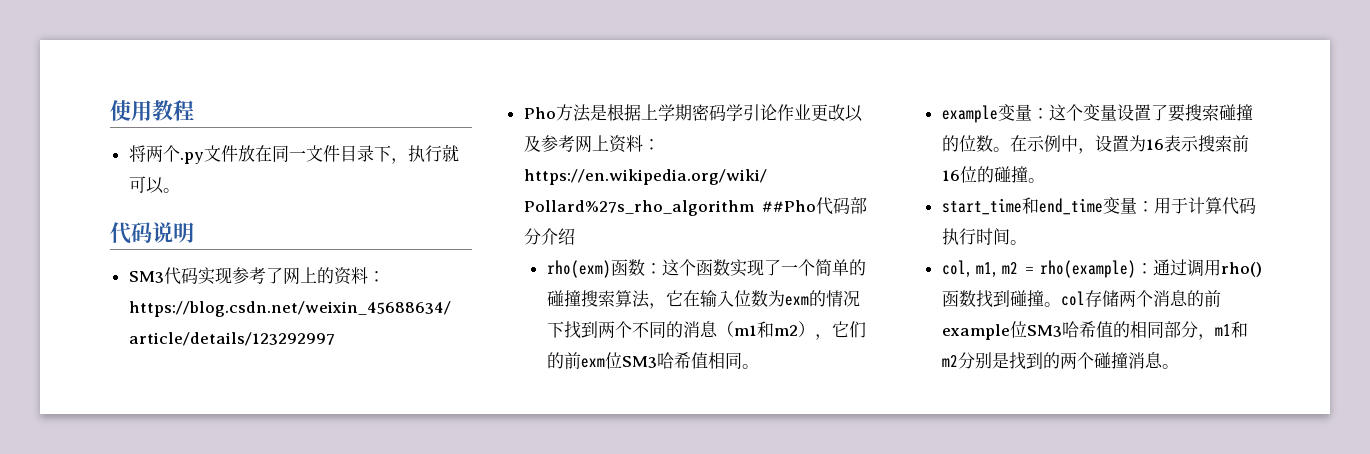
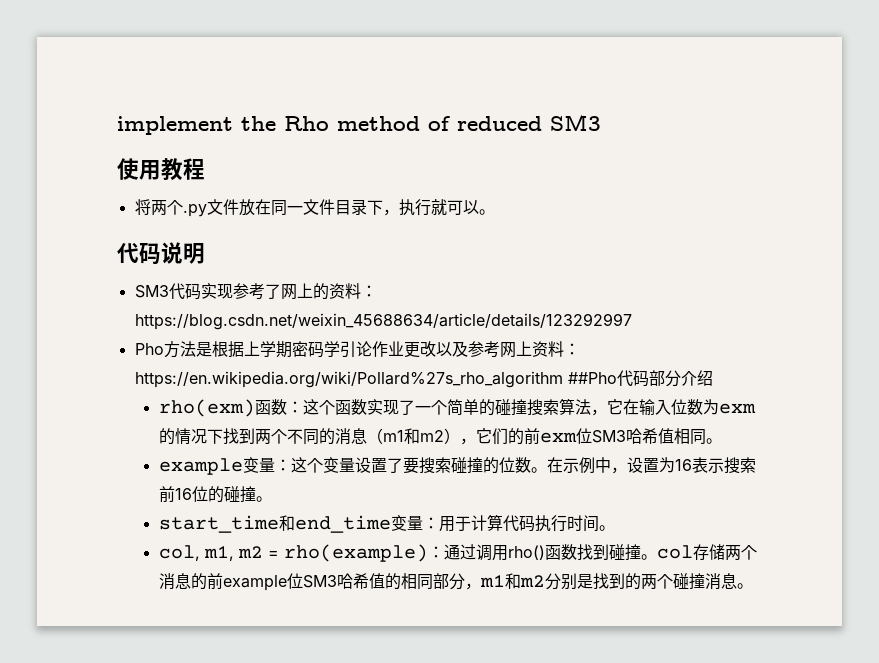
(110, 110) none -> [117,114,601,135] implement the Rho method of reduced SM3 //

